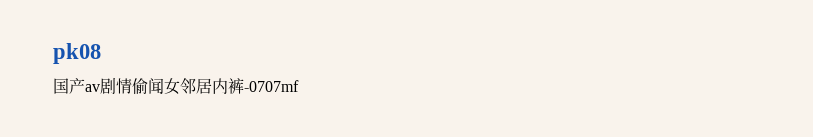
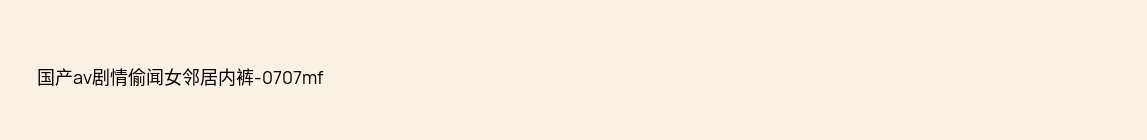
[53,43,101,64] pk08 // -> (37, 77) none

